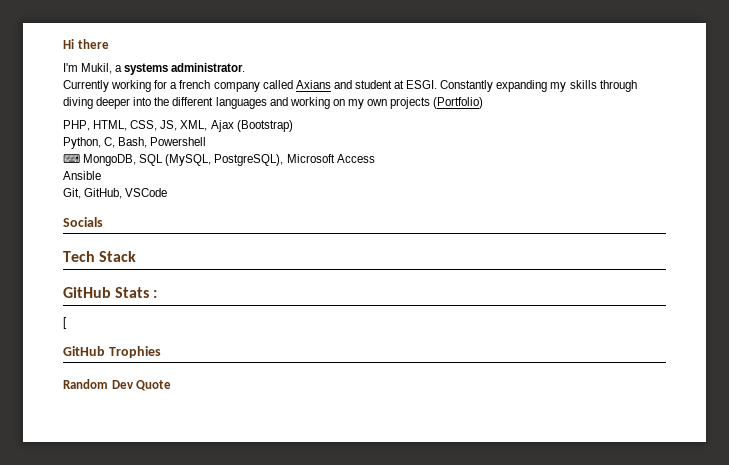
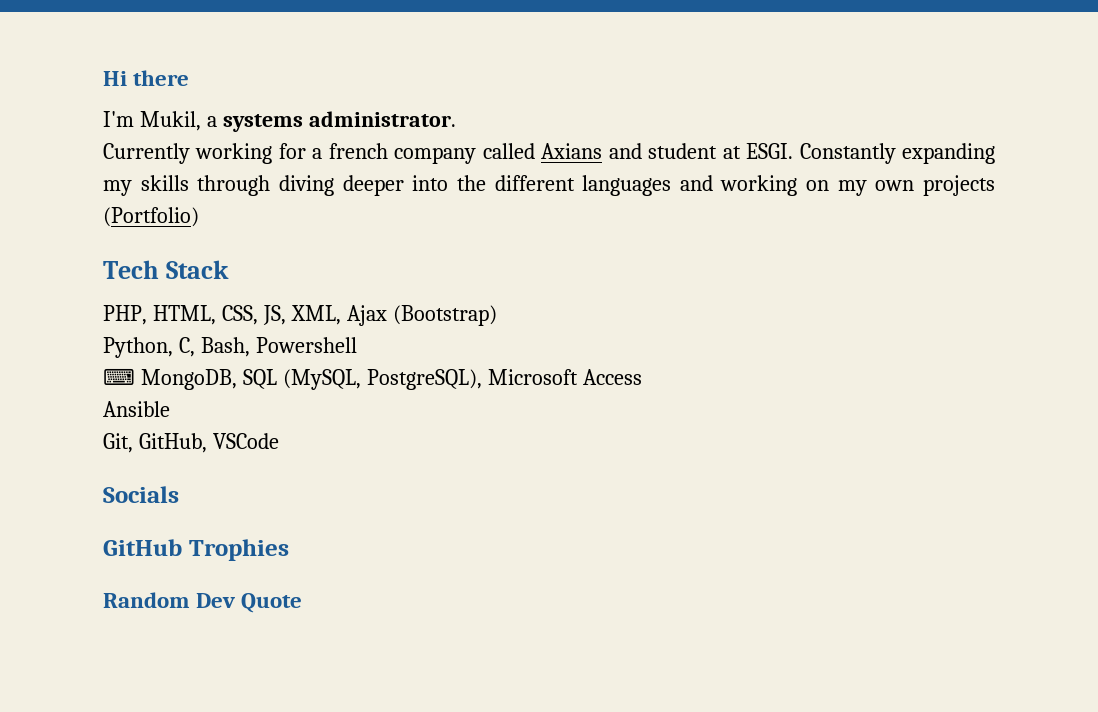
(484, 103) none -> [103,260,229,279] // Tech Stack
[63,251,137,262] [63,287,158,298] [63,317,67,329] // Tech Stack // GitHub Stats : // [ -> (179, 494) none

